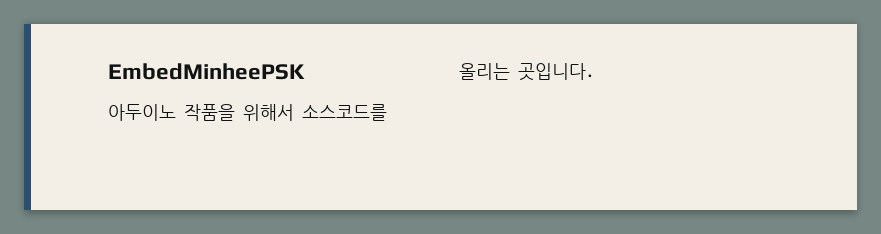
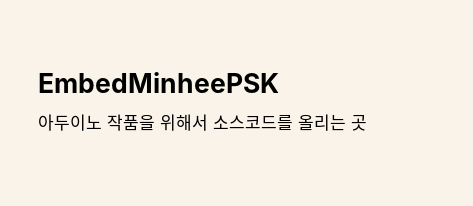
[518,63,594,81] 곳입니다. -> [351,115,367,131] 곳

